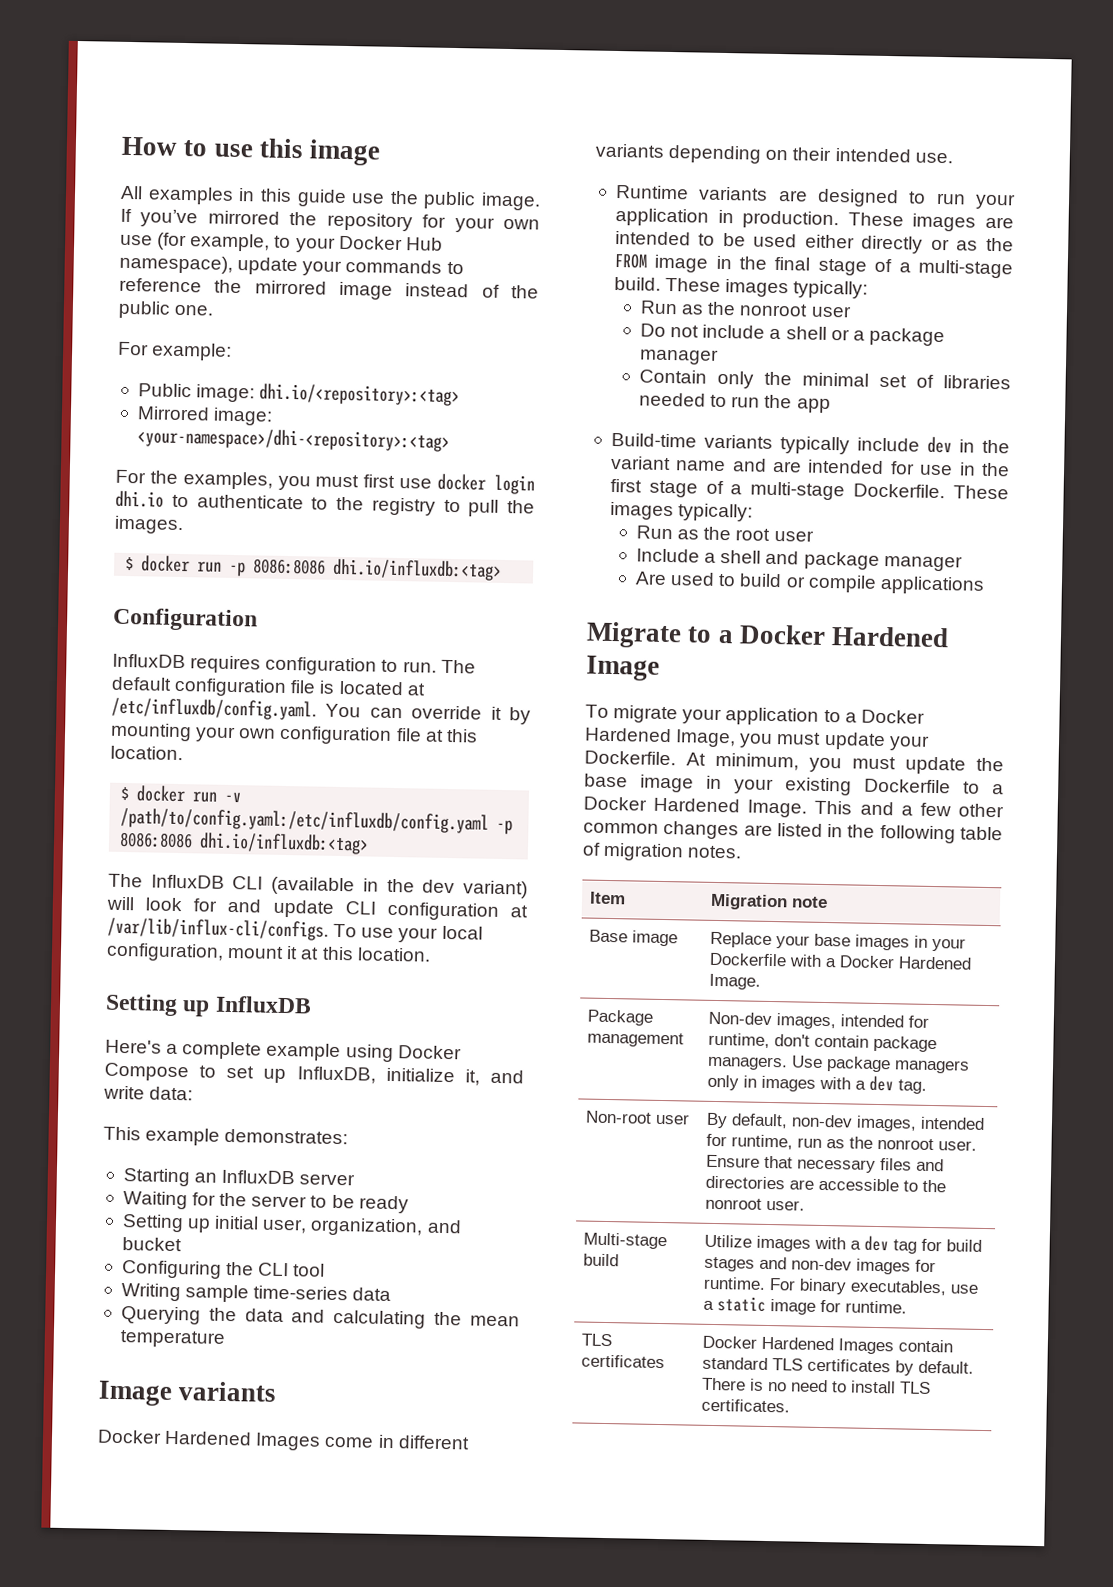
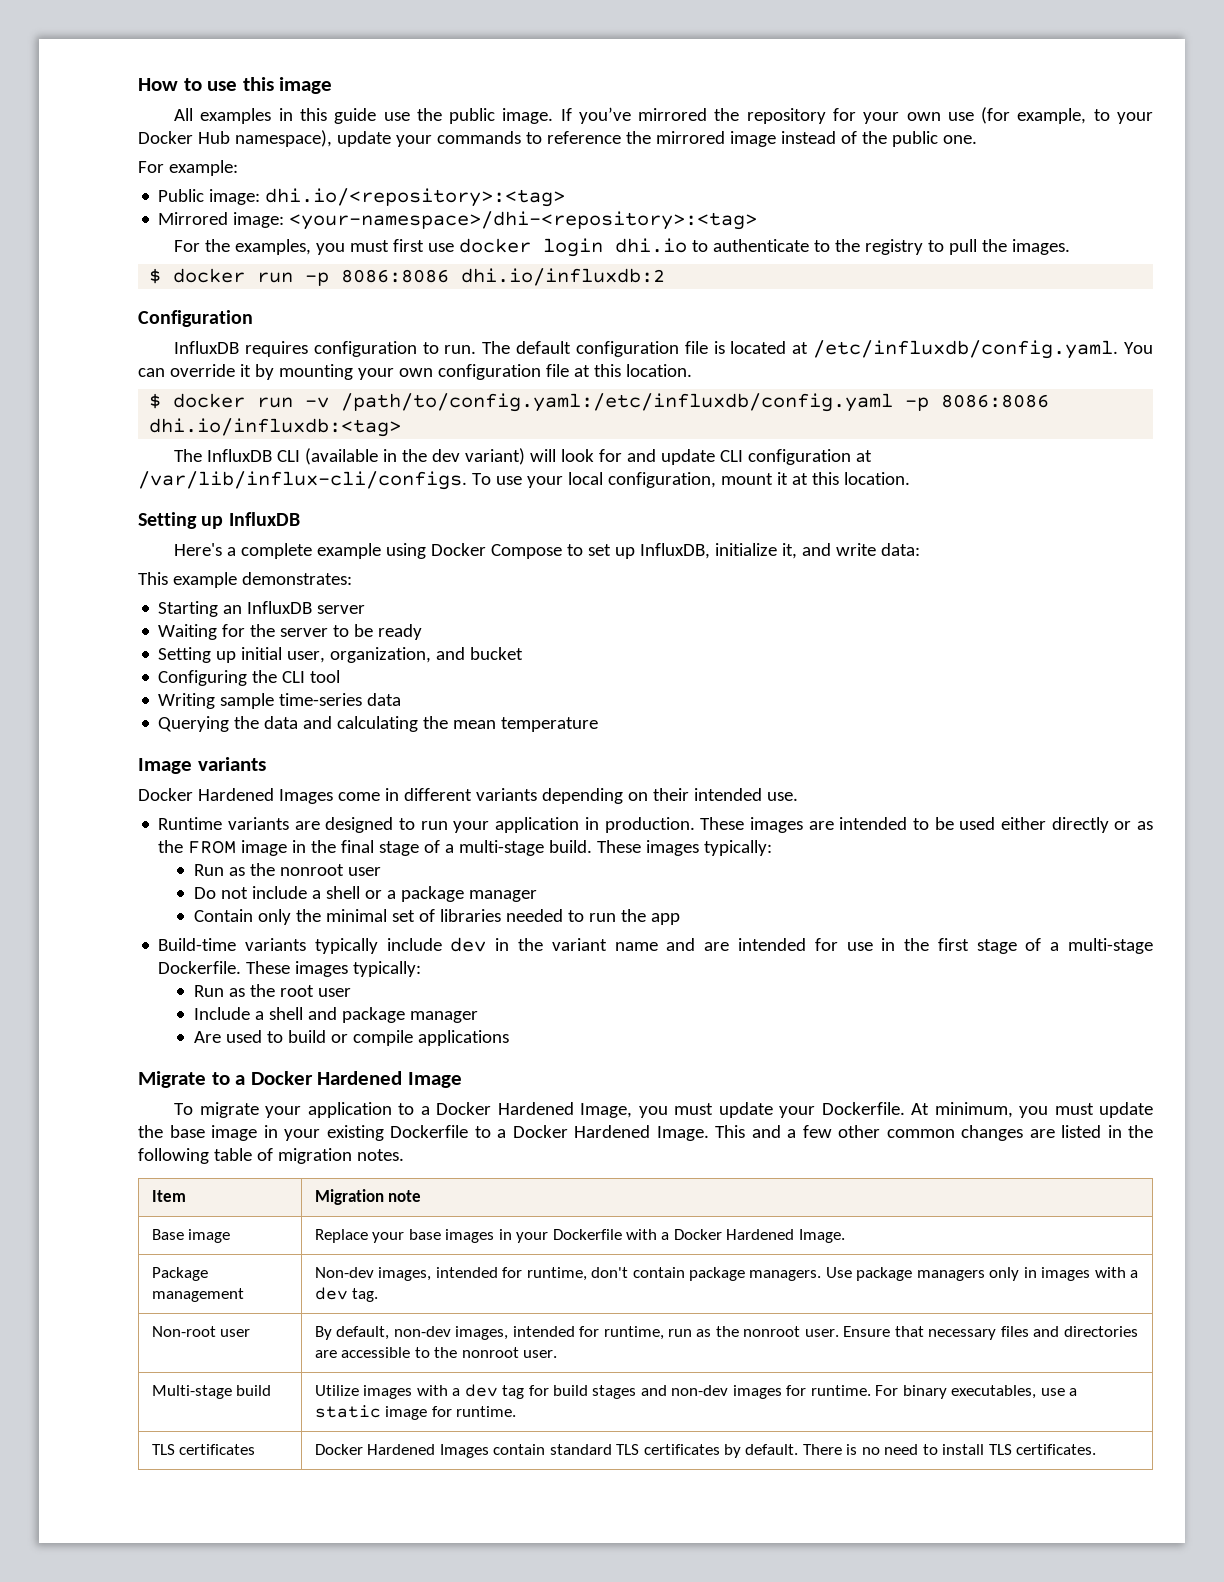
[332,558,503,581] dhi.io/influxdb:<tag> -> [461,268,666,286] dhi.io/influxdb:2

